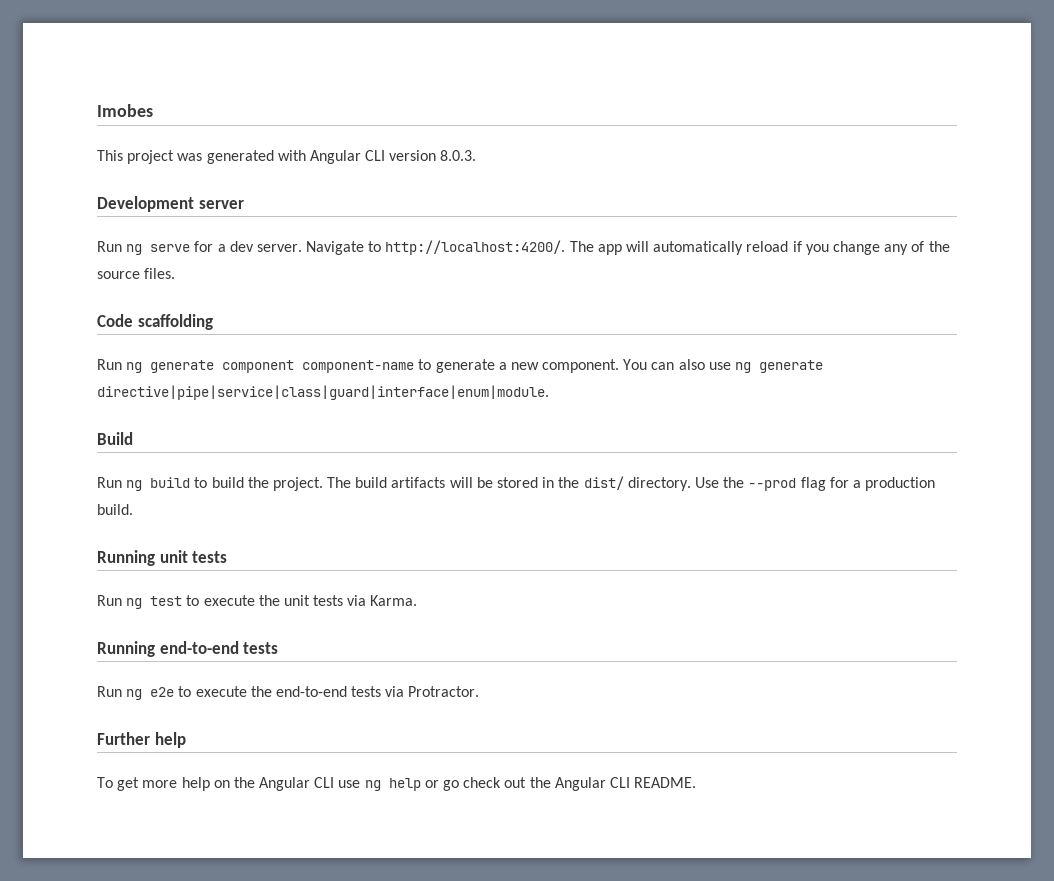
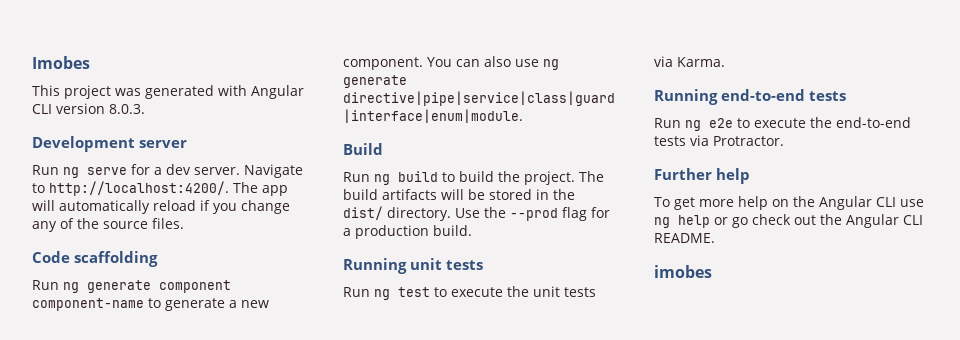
(697, 782) none -> [654,265,712,278] // imobes

